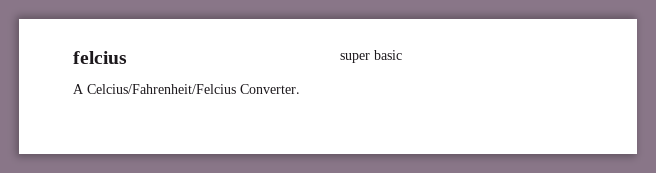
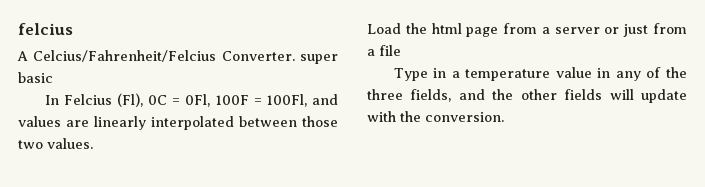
(402, 55) none -> [44,93,338,107] [18,116,338,130] [18,138,93,149] [367,23,687,37] [367,45,401,56] [393,67,687,81] [367,89,687,103] [367,111,504,122] // In Felcius (Fl), 0C = 0Fl, 100F = 100Fl, and values are linearly interpolated between those two values. // Load the html page from a server or just from a file // Type in a temperature value in any of the three fields, and the other fields will update with the conversion.

